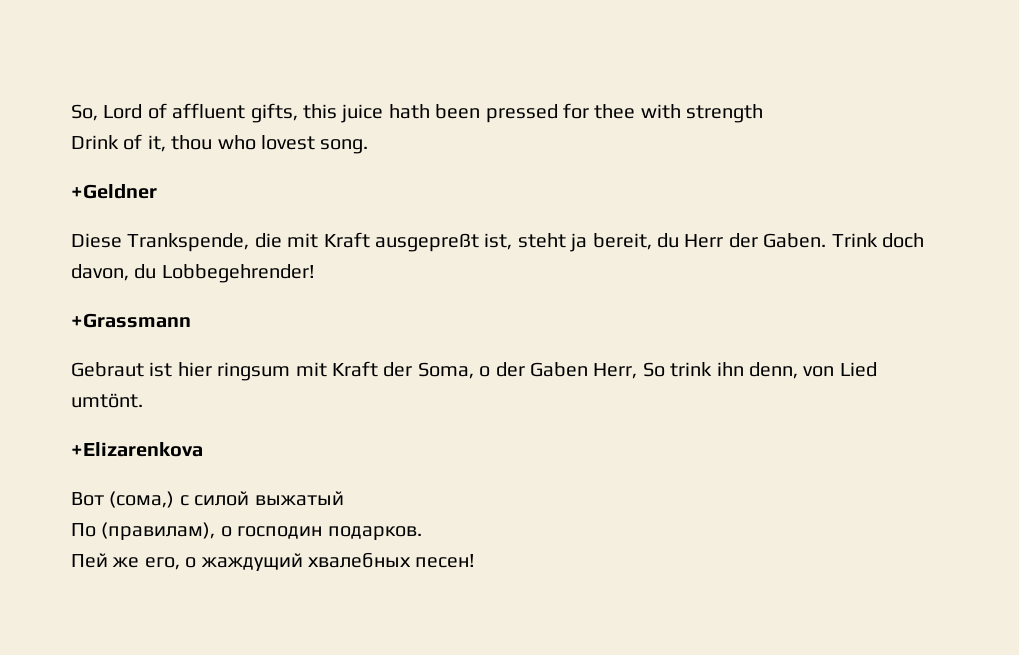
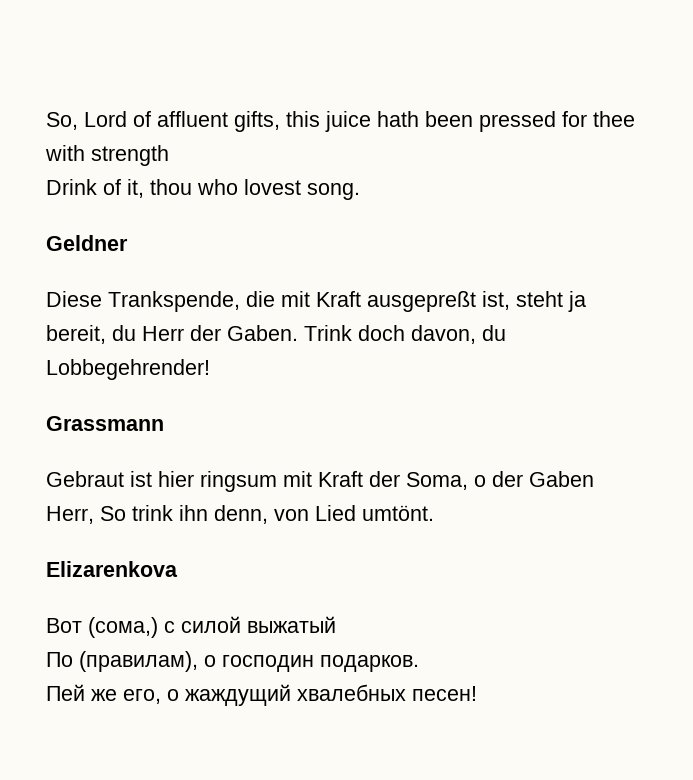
[71,184,157,199] +Geldner -> [46,235,128,251] Geldner
[71,313,191,328] +Grassmann -> [46,416,164,431] Grassmann
[71,442,203,457] +Elizarenkova -> [46,561,178,577] Elizarenkova

